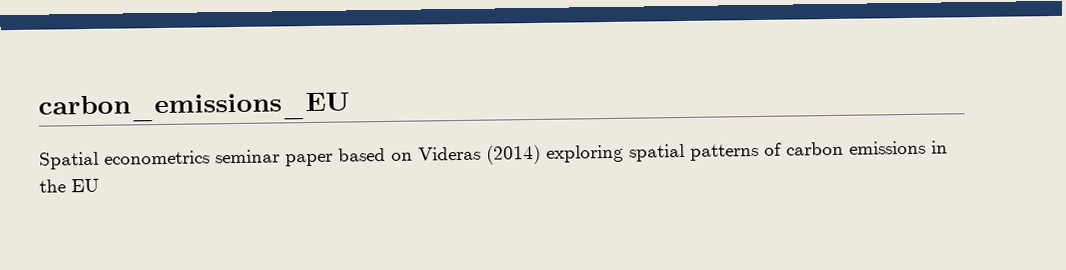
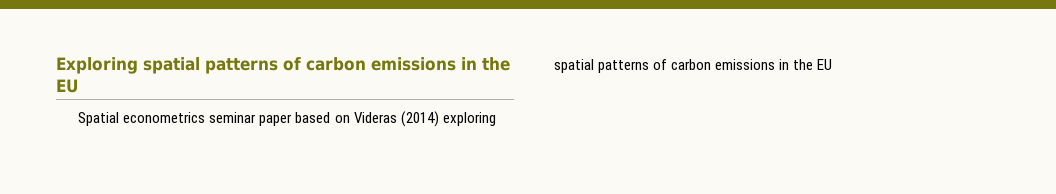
[38,92,350,123] carbon_emissions_EU -> [56,57,510,74] [56,79,78,93] Exploring spatial patterns of carbon emissions in the EU

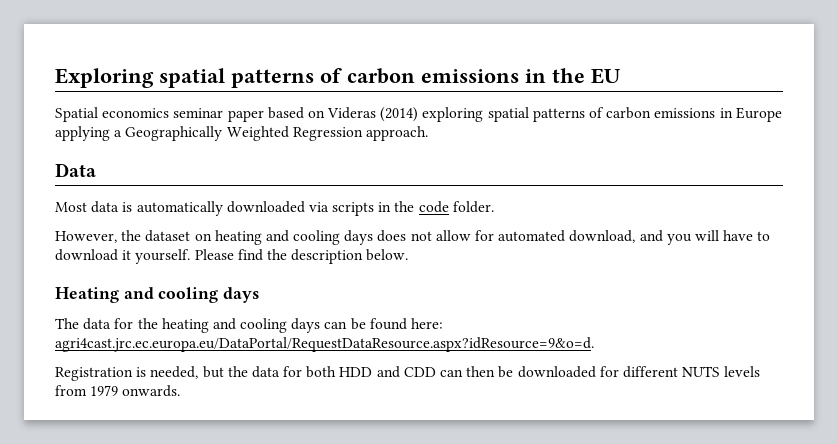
[123,112,206,123] econometrics -> [102,108,170,118] economics
[793,59,833,70] the EU -> [735,107,782,122] [55,126,428,141] [55,163,96,177] [55,201,494,216] [55,230,771,245] [55,249,409,264] [55,287,260,303] [55,318,444,333] [55,337,594,352] [55,366,761,381] [55,385,181,397] Europe applying a Geographically Weighted Regression approach. // Data // Most data is automatically downloaded via scripts in the code folder. // However, the dataset on heating and cooling days does not allow for automated download, and you will have to download it yourself. Please find the description below. // Heating and cooling days // The data for the heating and cooling days can be found here: agri4cast.jrc.ec.europa.eu/DataPortal/RequestDataResource.aspx?idResource=9&o=d. // Registration is needed, but the data for both HDD and CDD can then be downloaded for different NUTS levels from 1979 onwards.

